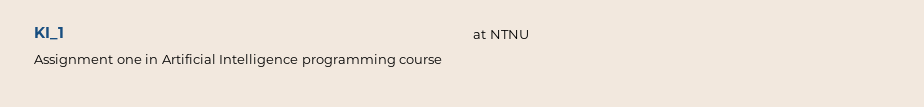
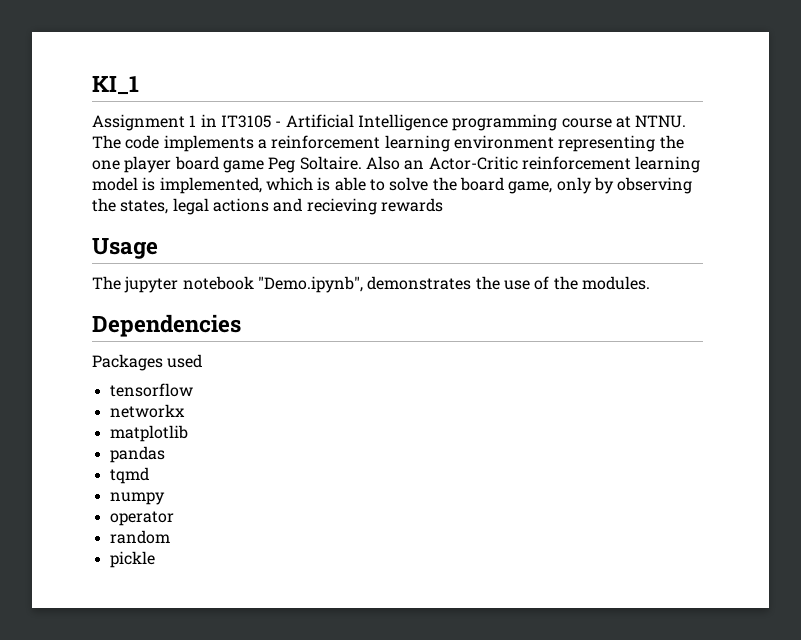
[116,54,159,64] one in -> [189,114,282,128] 1 in IT3105 -
[489,30,529,39] NTNU -> [635,115,687,128] [92,135,684,152] [92,156,701,173] [92,177,693,194] [92,198,443,215] [92,238,158,259] [92,276,650,293] [92,314,241,337] [92,354,203,371] [109,383,193,397] [109,404,185,418] [109,425,188,442] [109,446,165,463] [109,467,149,484] [109,492,165,505] [109,511,174,526] [109,530,170,544] [109,551,155,568] NTNU. The code implements a reinforcement learning environment representing the one player board game Peg Soltaire. Also an Actor-Critic reinforcement learning model is implemented, which is able to solve the board game, only by observing the states, legal actions and recieving rewards // Usage // The jupyter notebook "Demo.ipynb", demonstrates the use of the modules. // Dependencies // Packages used // tensorflow // networkx // matplotlib // pandas // tqmd // numpy // operator // random // pickle

